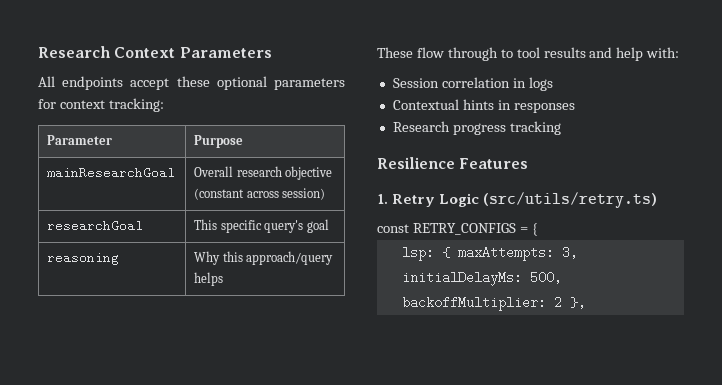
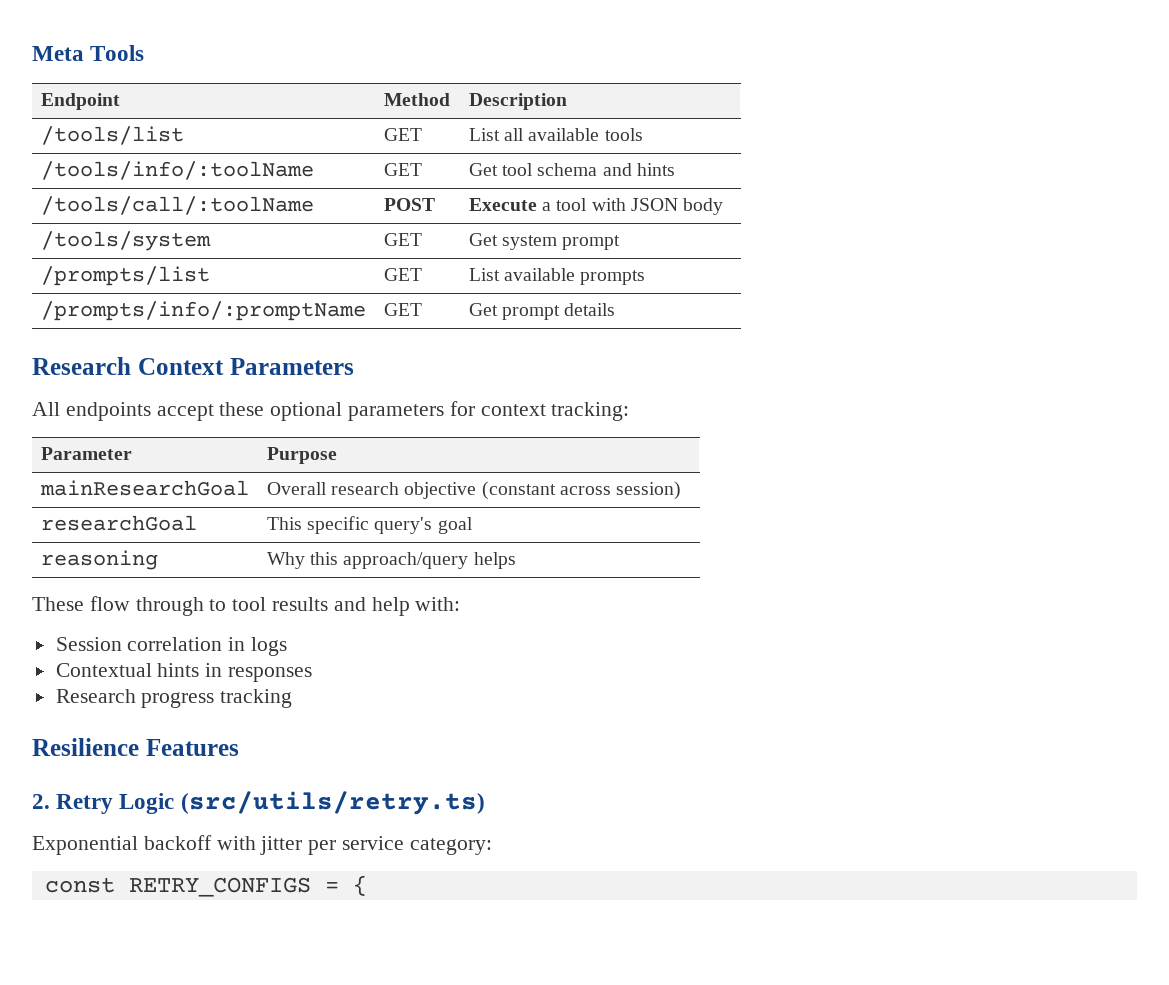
(38, 52) none -> [32,45,145,61] [40,93,120,110] [383,93,450,106] [468,93,567,110] [40,126,184,145] [383,128,422,141] [468,128,643,141] [40,161,314,180] [383,163,422,176] [468,163,675,176] [40,196,314,215] [383,198,435,211] [468,198,724,215] [40,231,211,251] [383,233,422,246] [468,233,621,250] [40,266,210,286] [383,268,422,281] [468,268,646,285] [40,301,366,321] [383,303,422,316] [468,303,616,320] Meta Tools // Endpoint | Method | Description // /tools/list | GET | List all available tools // /tools/info/:toolName | GET | Get tool schema and hints // /tools/call/:toolName | POST | Execute a tool with JSON body // /tools/system | GET | Get system prompt // /prompts/list | GET | List available prompts // /prompts/info/:promptName | GET | Get prompt details //
[377,194,388,204] 1. -> [32,794,50,809] 2.
[377,223,538,236] [401,246,578,261] [401,271,562,286] [401,296,586,311] const RETRY_CONFIGS = { // lsp: { maxAttempts: 3, initialDelayMs: 500, backoffMultiplier: 2 }, -> [32,835,492,855] [44,875,367,897] Exponential backoff with jitter per service category: // const RETRY_CONFIGS = {

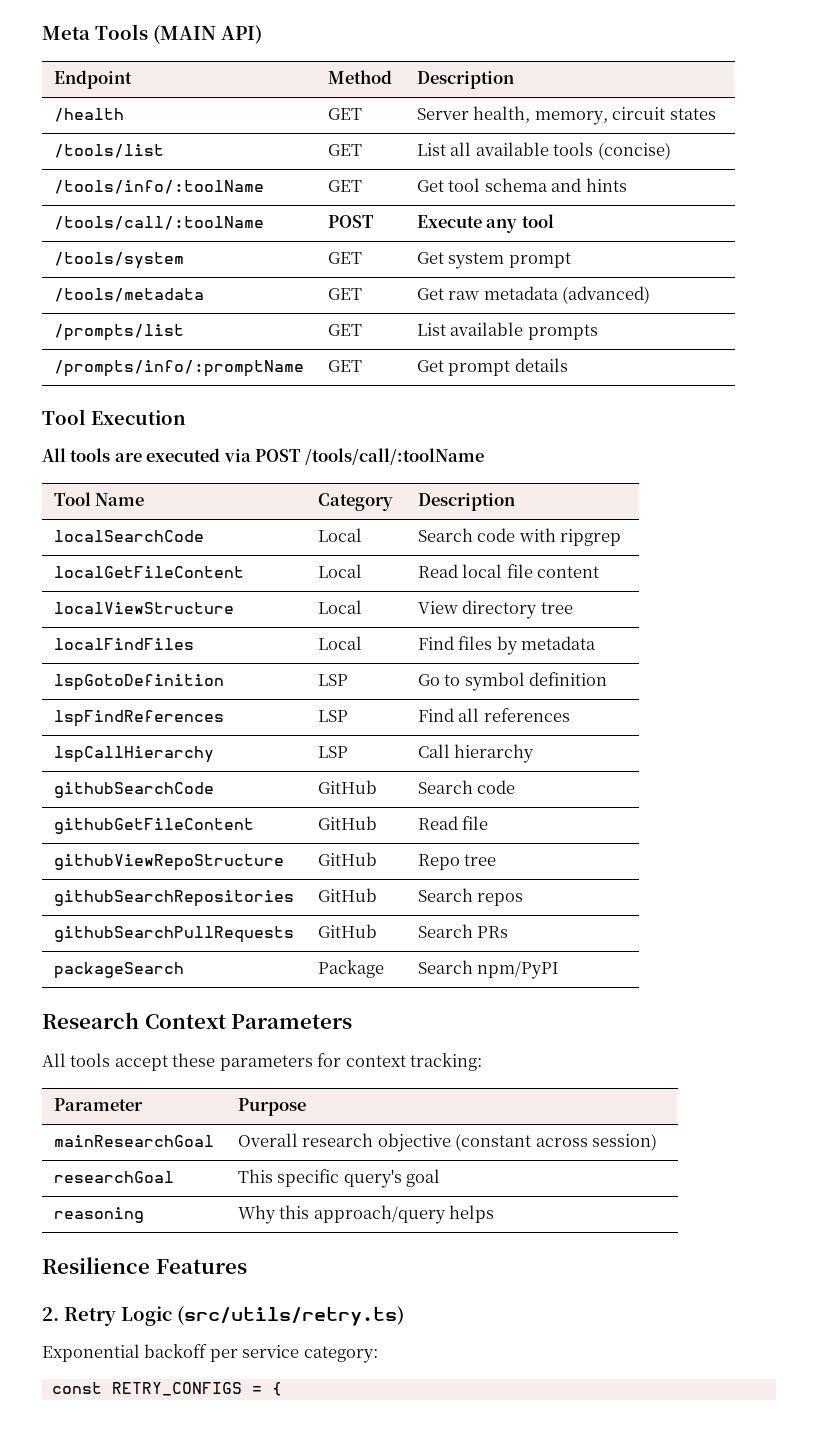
(145, 53) none -> [153,25,262,44] (MAIN API)
(567, 101) none -> [53,108,124,122] [327,108,362,120] [416,106,716,125] // /health | GET | Server health, memory, circuit states
(643, 134) none -> [597,142,671,160] (concise)
[542,198,724,215] a tool with JSON body -> [486,214,554,233] any tool
(621, 242) none -> [53,288,204,302] [327,288,362,300] [416,286,651,304] // /tools/metadata | GET | Get raw metadata (advanced)
(616, 309) none -> [42,409,186,425] [42,448,484,465] [53,492,145,506] [317,493,393,511] [417,493,515,511] [53,530,204,542] [317,528,362,542] [417,528,622,546] [53,566,244,578] [317,564,362,578] [417,564,600,578] [53,602,234,614] [317,600,362,614] [417,600,573,619] [53,638,194,650] [317,636,362,650] [417,636,597,655] [53,674,224,691] [317,674,348,686] [417,672,608,691] [53,710,224,727] [317,710,348,722] [417,708,570,722] [53,746,214,763] [317,746,348,758] [417,744,535,763] [53,782,214,798] [317,780,377,794] [417,780,516,794] [53,818,254,834] [317,816,377,830] [417,816,489,830] [53,854,284,871] [317,852,377,866] [417,854,497,870] [53,890,294,907] [317,888,377,902] [417,888,524,906] [53,926,294,943] [317,924,377,938] [417,924,509,938] [53,962,184,979] [317,960,384,978] [417,960,560,979] // Tool Execution // All tools are executed via POST /tools/call/:toolName // Tool Name | Category | Description // localSearchCode | Local | Search code with ripgrep // localGetFileContent | Local | Read local file content // localViewStructure | Local | View directory tree // localFindFiles | Local | Find files by metadata // lspGotoDefinition | LSP | Go to symbol definition // lspFindReferences | LSP | Find all references // lspCallHierarchy | LSP | Call hierarchy // githubSearchCode | GitHub | Search code // githubGetFileContent | GitHub | Read file // githubViewRepoStructure | GitHub | Repo tree // githubSearchRepositories | GitHub | Search repos // githubSearchPullRequests | GitHub | Search PRs // packageSearch | Package | Search npm/PyPI
[65,402,151,421] endpoints -> [70,1053,111,1067] tools
[270,402,343,421] optional -> (216, 1060) none
[32,596,461,616] [55,637,288,656] [55,663,313,682] [55,689,293,708] // These flow through to tool results and help with: // Session correlation in logs // Contextual hints in responses // Research progress tracking -> (495, 1214) none
[216,836,303,855] with jitter -> (208, 1351) none

